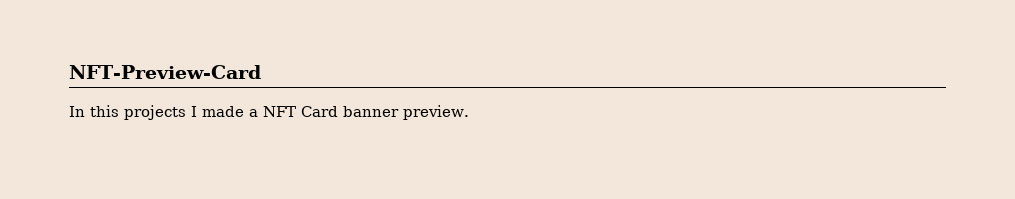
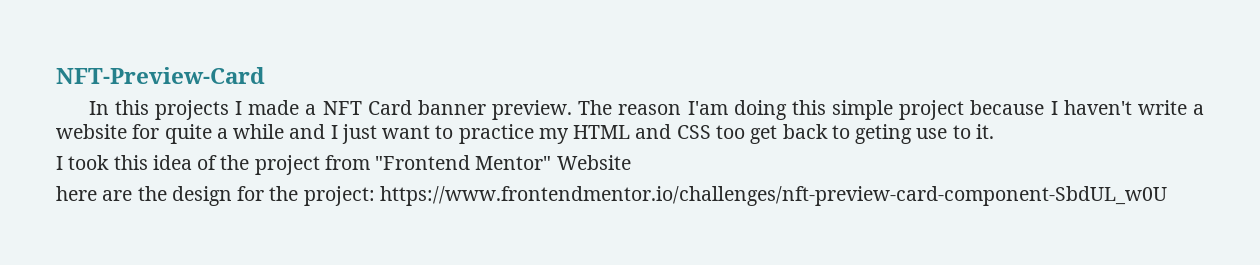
(469, 112) none -> [578,100,1204,120] [56,124,994,144] [56,155,631,175] [56,186,1167,206] The reason I'am doing this simple project because I haven't write a website for quite a while and I just want to practice my HTML and CSS too get back to geting use to it. // I took this idea of the project from "Frontend Mentor" Website // here are the design for the project: https://www.frontendmentor.io/challenges/nft-preview-card-component-SbdUL_w0U

